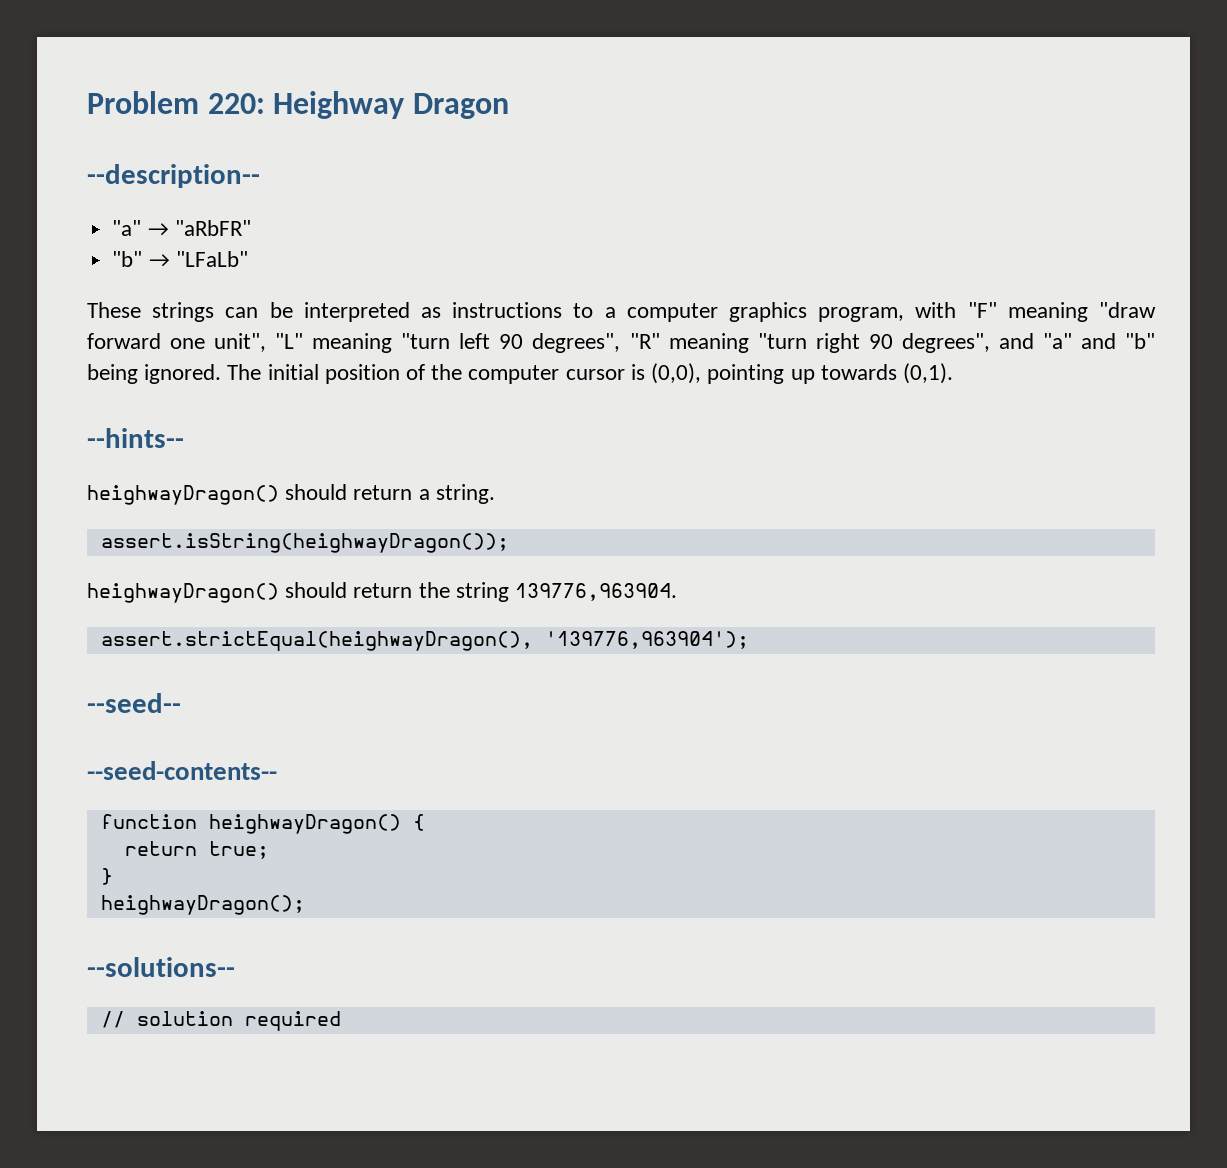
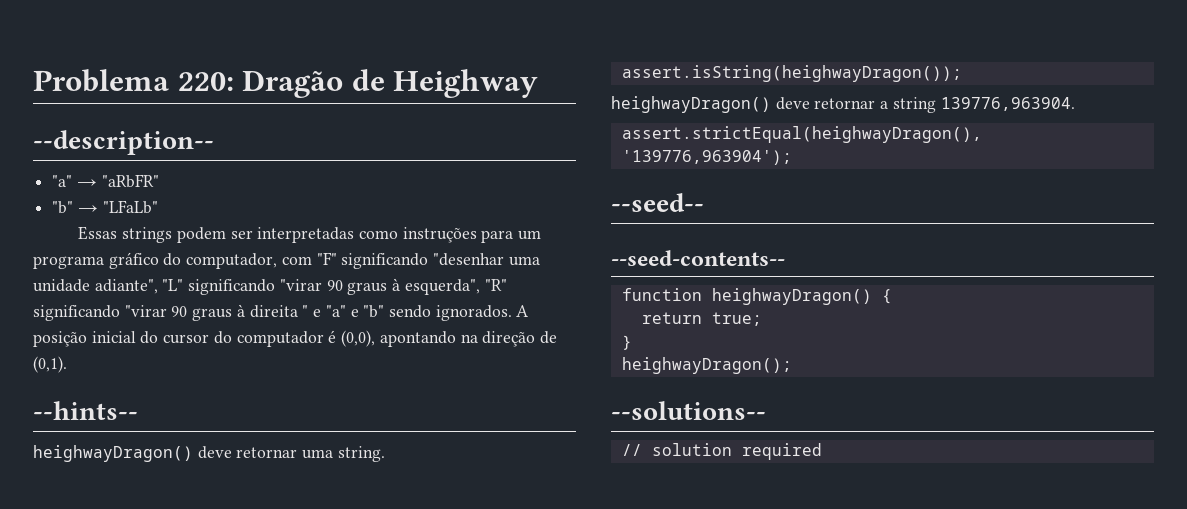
[87,91,265,114] Problem 220: -> [33,69,385,98] Problema 220: Dragão de
[412,93,509,119] Dragon -> (539, 83) none
[87,302,1157,322] [87,333,1155,353] [87,363,897,384] These strings can be interpreted as instructions to a computer graphics program, with "F" meaning "draw forward one unit", "L" meaning "turn left 90 degrees", "R" meaning "turn right 90 degrees", and "a" and "b" being ignored. The initial position of the computer cursor is (0,0), pointing up towards -> [78,226,542,243] [33,252,540,269] [33,278,507,295] [33,304,530,321] [33,330,557,347] Essas strings podem ser interpretadas como instruções para um programa gráfico do computador, com "F" significando "desenhar uma unidade adiante", "L" significando "virar 90 graus à esquerda", "R" significando "virar 90 graus à direita " e "a" e "b" sendo ignorados. A posição inicial do cursor do computador é (0,0), apontando na direção de
[285,484,430,500] should return a -> [197,446,334,459] deve retornar uma
[285,582,450,598] should return the -> [775,97,889,110] deve retornar a

